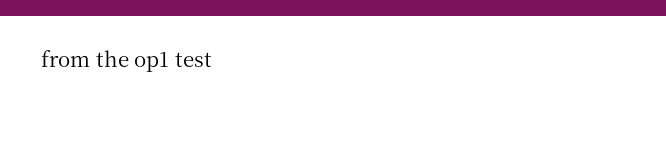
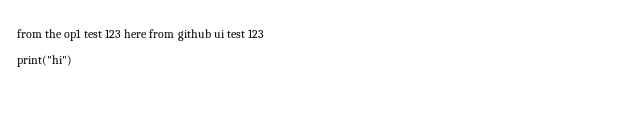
(212, 59) none -> [104,29,265,41] [17,55,72,67] 123 here from github ui test 123 // print("hi")

